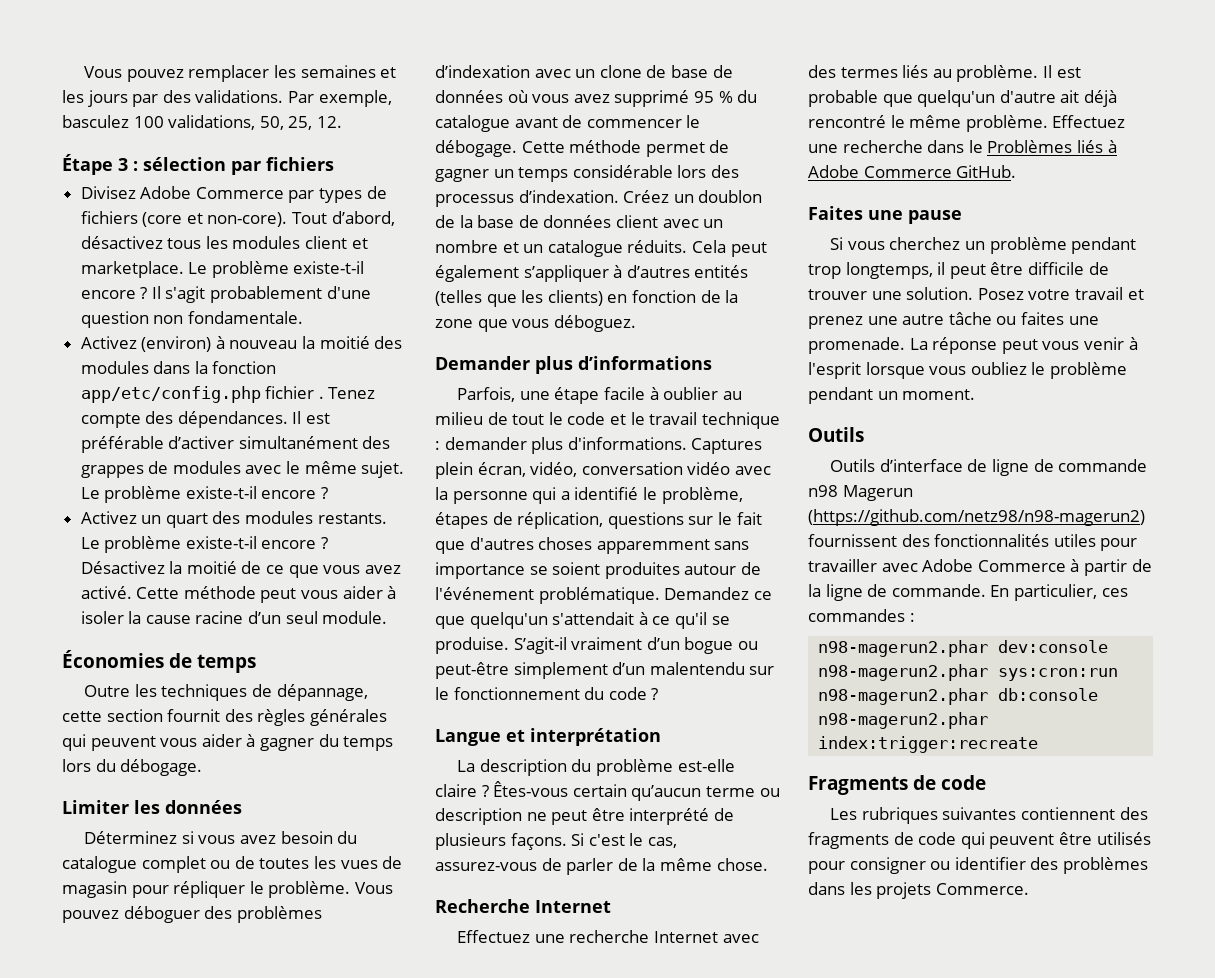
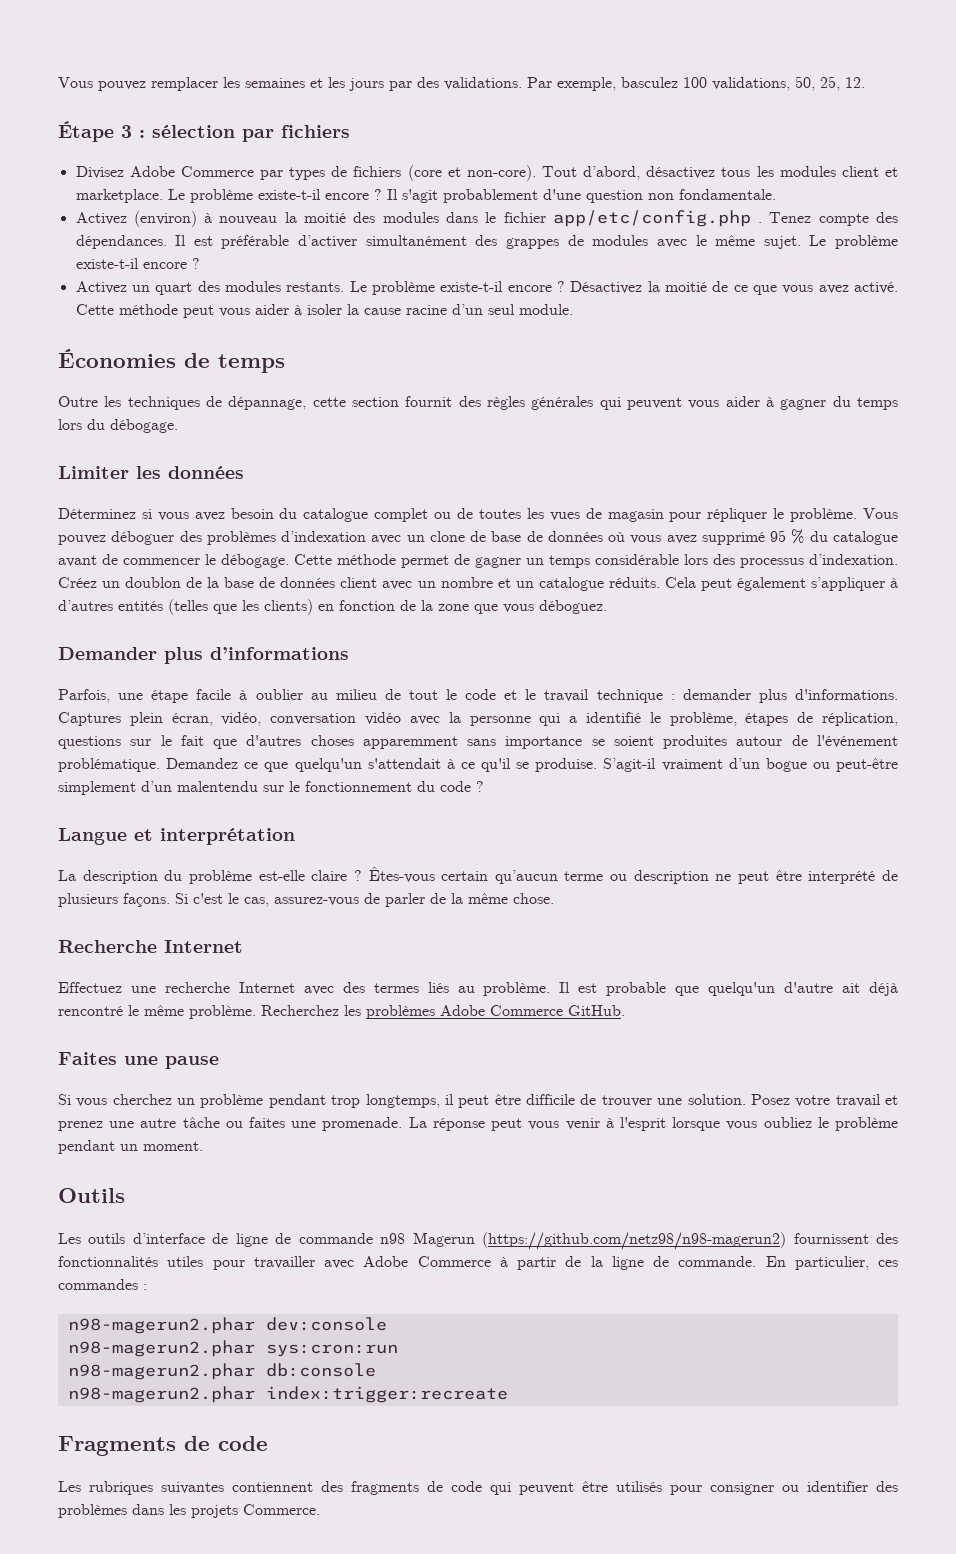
[194,361,277,374] [80,386,315,403] la fonction app/etc/config.php fichier -> [485,210,751,227] le fichier app/etc/config.php
[1052,115,1126,128] [808,140,1117,153] Effectuez une recherche dans le Problèmes liés à -> [261,1005,435,1019] Recherchez les problèmes
[830,459,876,472] Outils -> [58,1233,126,1244] Les outils

